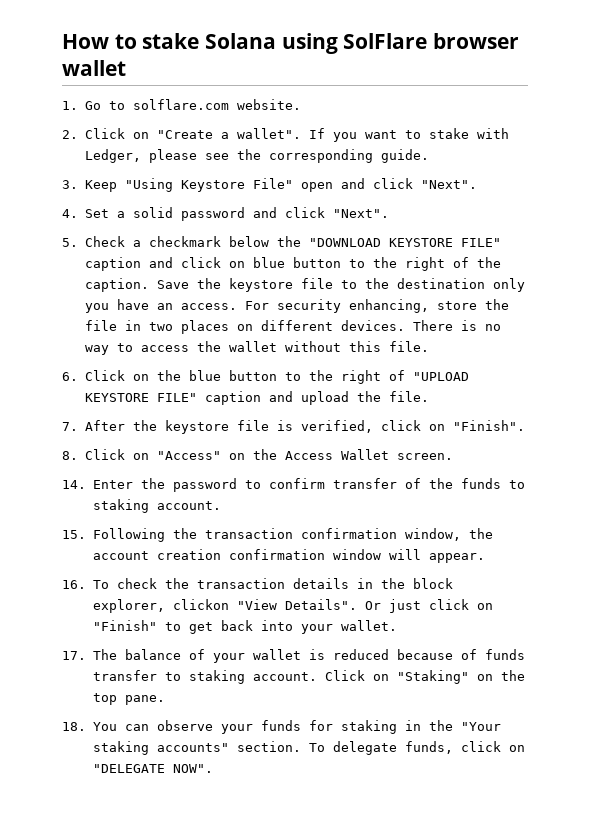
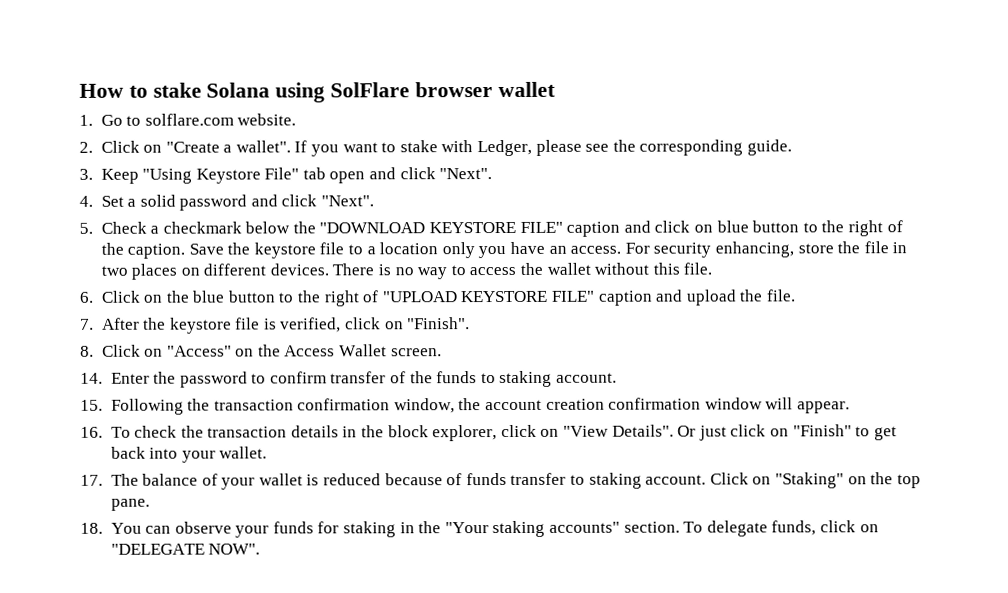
(293, 183) none -> [302,167,326,180] tab
[364,278,485,289] the destination -> [366,242,439,255] a location
[172,599,229,610] clickon -> [500,424,560,438] click on

